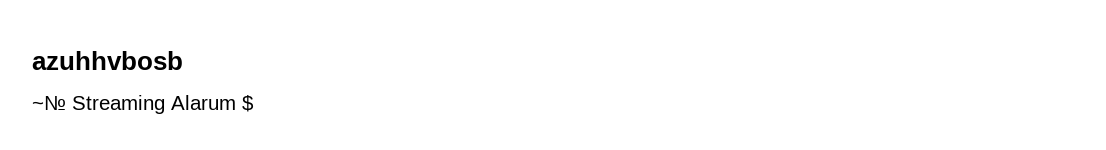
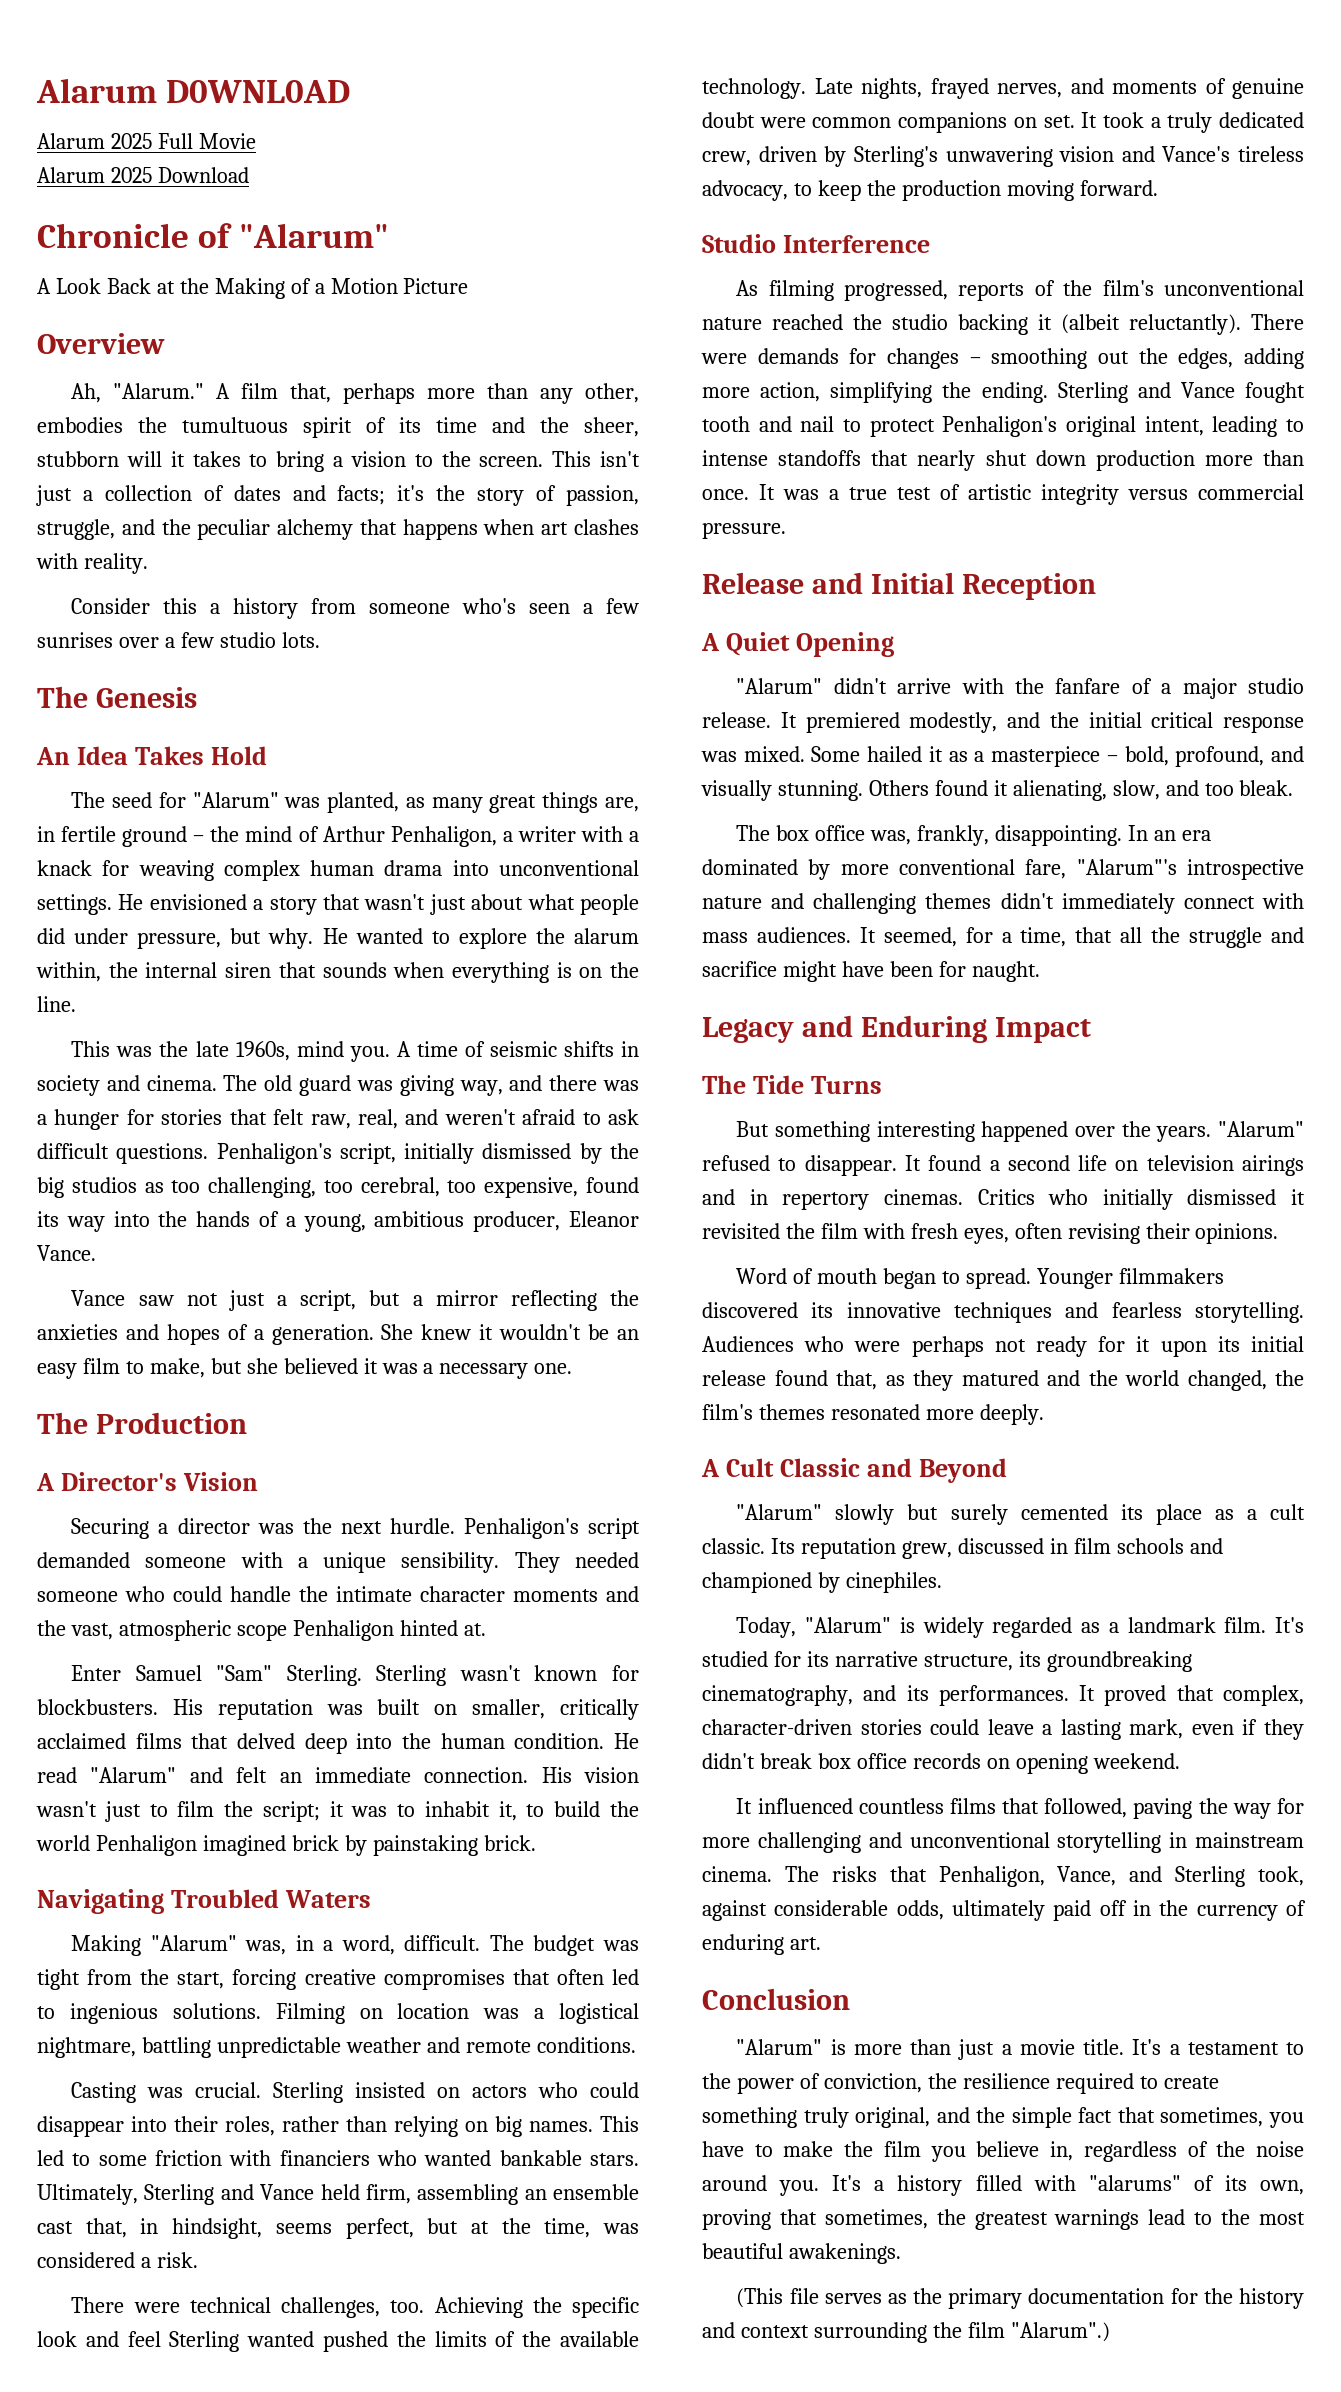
[32,51,183,70] [32,95,254,114] azuhhvbosb // ~№ Streaming Alarum $ -> [36,78,351,103] [37,133,256,149] [37,167,249,183] [37,223,389,248] [37,278,469,299] [37,333,165,354] [71,383,639,404] [37,417,639,438] [37,451,640,472] [36,485,639,506] [37,519,639,540] [36,553,148,574] [71,598,640,619] [37,632,320,648] [37,686,197,708] [36,746,267,765] [71,792,639,813] [37,826,639,847] [37,860,639,881] [37,894,639,915] [37,928,640,949] [36,962,640,983] [37,996,76,1012] [71,1041,640,1062] [37,1075,640,1096] [37,1109,639,1130] [37,1143,639,1164] [37,1177,639,1198] [37,1211,639,1232] [37,1245,96,1261] [71,1290,639,1311] [37,1324,639,1345] [37,1358,573,1379] [37,1412,247,1434] [36,1472,258,1491] [71,1518,641,1539] [37,1552,639,1573] [37,1586,639,1602] [37,1620,486,1641] [71,1665,640,1686] [37,1699,639,1720] [37,1733,640,1754] [37,1767,639,1783] [36,1801,639,1822] [36,1835,536,1856] [37,1889,371,1914] [71,1935,639,1956] [37,1969,639,1990] [37,2003,639,2024] [37,2037,636,2058] [71,2082,640,2103] [37,2116,639,2137] [37,2150,639,2166] [37,2184,639,2205] [37,2218,639,2239] [37,2252,198,2268] [71,2297,639,2318] [37,2331,639,2352] [702,78,1304,99] [702,112,1304,133] [702,146,1304,167] [702,180,1158,201] [702,234,930,253] [736,280,1304,301] [702,314,1304,335] [701,348,1304,369] [702,382,1305,403] [702,416,1304,437] [702,450,1304,471] [702,484,1304,505] [702,522,786,539] [702,572,1096,600] [701,632,894,657] [736,678,1304,699] [702,712,1304,733] [701,746,1304,767] [701,780,1294,801] [736,825,1211,846] [702,859,1304,880] [702,893,1304,914] [702,927,1304,948] [702,961,1040,982] [702,1015,1091,1043] [702,1075,882,1094] [736,1121,1304,1142] [702,1155,1304,1176] [702,1189,1305,1210] [702,1223,1279,1244] [736,1268,1224,1289] [702,1302,1304,1323] [702,1336,1304,1357] [702,1370,1304,1391] [702,1404,1044,1425] [701,1458,1007,1483] [736,1504,1306,1525] [702,1538,1223,1559] [702,1572,942,1593] [736,1617,1304,1638] [702,1651,1192,1672] [702,1685,1304,1706] [702,1719,1304,1740] [702,1753,1180,1774] [736,1798,1304,1819] [702,1832,1304,1853] [702,1866,1304,1887] [702,1900,1306,1921] [702,1934,821,1955] [702,1988,850,2010] [736,2039,1304,2060] [702,2073,1219,2094] [702,2107,1304,2128] [702,2141,1304,2162] [702,2175,1304,2196] [702,2209,1305,2230] [702,2243,901,2264] [736,2288,1304,2309] [702,2322,1110,2343] Alarum D0WNL0AD // Alarum 2025 Full Movie // Alarum 2025 Download // Chronicle of "Alarum" // A Look Back at the Making of a Motion Picture // Overview // Ah, "Alarum." A film that, perhaps more than any other, embodies the tumultuous spirit of its time and the sheer, stubborn will it takes to bring a vision to the screen. This isn't just a collection of dates and facts; it's the story of passion, struggle, and the peculiar alchemy that happens when art clashes with reality. // Consider this a history from someone who's seen a few sunrises over a few studio lots. // The Genesis // An Idea Takes Hold // The seed for "Alarum" was planted, as many great things are, in fertile ground – the mind of Arthur Penhaligon, a writer with a knack for weaving complex human drama into unconventional settings. He envisioned a story that wasn't just about what people did under pressure, but why. He wanted to explore the alarum within, the internal siren that sounds when everything is on the line. // This was the late 1960s, mind you. A time of seismic shifts in society and cinema. The old guard was giving way, and there was a hunger for stories that felt raw, real, and weren't afraid to ask difficult questions. Penhaligon's script, initially dismissed by the big studios as too challenging, too cerebral, too expensive, found its way into the hands of a young, ambitious producer, Eleanor Vance. // Vance saw not just a script, but a mirror reflecting the anxieties and hopes of a generation. She knew it wouldn't be an easy film to make, but she believed it was a necessary one. // The Production // A Director's Vision // Securing a director was the next hurdle. Penhaligon's script demanded someone with a unique sensibility. They needed someone who could handle the intimate character moments and the vast, atmospheric scope Penhaligon hinted at. // Enter Samuel "Sam" Sterling. Sterling wasn't known for blockbusters. His reputation was built on smaller, critically acclaimed films that delved deep into the human condition. He read "Alarum" and felt an immediate connection. His vision wasn't just to film the script; it was to inhabit it, to build the world Penhaligon imagined brick by painstaking brick. // Navigating Troubled Waters // Making "Alarum" was, in a word, difficult. The budget was tight from the start, forcing creative compromises that often led to ingenious solutions. Filming on location was a logistical nightmare, battling unpredictable weather and remote conditions. // Casting was crucial. Sterling insisted on actors who could disappear into their roles, rather than relying on big names. This led to some friction with financiers who wanted bankable stars. Ultimately, Sterling and Vance held firm, assembling an ensemble cast that, in hindsight, seems perfect, but at the time, was considered a risk. // There were technical challenges, too. Achieving the specific look and feel Sterling wanted pushed the limits of the available technology. Late nights, frayed nerves, and moments of genuine doubt were common companions on set. It took a truly dedicated crew, driven by Sterling's unwavering vision and Vance's tireless advocacy, to keep the production moving forward. // Studio Interference // As filming progressed, reports of the film's unconventional nature reached the studio backing it (albeit reluctantly). There were demands for changes – smoothing out the edges, adding more action, simplifying the ending. Sterling and Vance fought tooth and nail to protect Penhaligon's original intent, leading to intense standoffs that nearly shut down production more than once. It was a true test of artistic integrity versus commercial pressure. // Release and Initial Reception // A Quiet Opening // "Alarum" didn't arrive with the fanfare of a major studio release. It premiered modestly, and the initial critical response was mixed. Some hailed it as a masterpiece – bold, profound, and visually stunning. Others found it alienating, slow, and too bleak. // The box office was, frankly, disappointing. In an era dominated by more conventional fare, "Alarum"'s introspective nature and challenging themes didn't immediately connect with mass audiences. It seemed, for a time, that all the struggle and sacrifice might have been for naught. // Legacy and Enduring Impact // The Tide Turns // But something interesting happened over the years. "Alarum" refused to disappear. It found a second life on television airings and in repertory cinemas. Critics who initially dismissed it revisited the film with fresh eyes, often revising their opinions. // Word of mouth began to spread. Younger filmmakers discovered its innovative techniques and fearless storytelling. Audiences who were perhaps not ready for it upon its initial release found that, as they matured and the world changed, the film's themes resonated more deeply. // A Cult Classic and Beyond // "Alarum" slowly but surely cemented its place as a cult classic. Its reputation grew, discussed in film schools and championed by cinephiles. // Today, "Alarum" is widely regarded as a landmark film. It's studied for its narrative structure, its groundbreaking cinematography, and its performances. It proved that complex, character-driven stories could leave a lasting mark, even if they didn't break box office records on opening weekend. // It influenced countless films that followed, paving the way for more challenging and unconventional storytelling in mainstream cinema. The risks that Penhaligon, Vance, and Sterling took, against considerable odds, ultimately paid off in the currency of enduring art. // Conclusion // "Alarum" is more than just a movie title. It's a testament to the power of conviction, the resilience required to create something truly original, and the simple fact that sometimes, you have to make the film you believe in, regardless of the noise around you. It's a history filled with "alarums" of its own, proving that sometimes, the greatest warnings lead to the most beautiful awakenings. // (This file serves as the primary documentation for the history and context surrounding the film "Alarum".)

